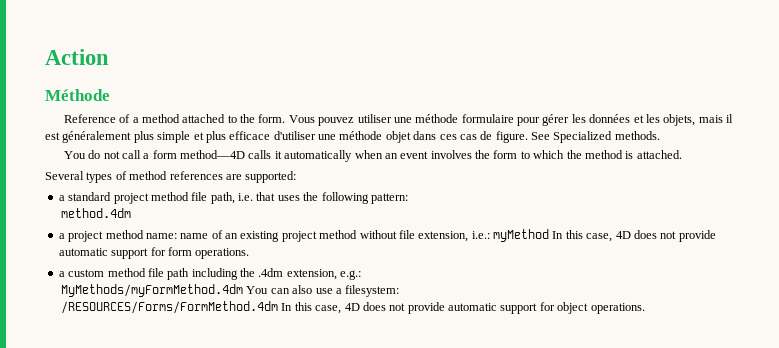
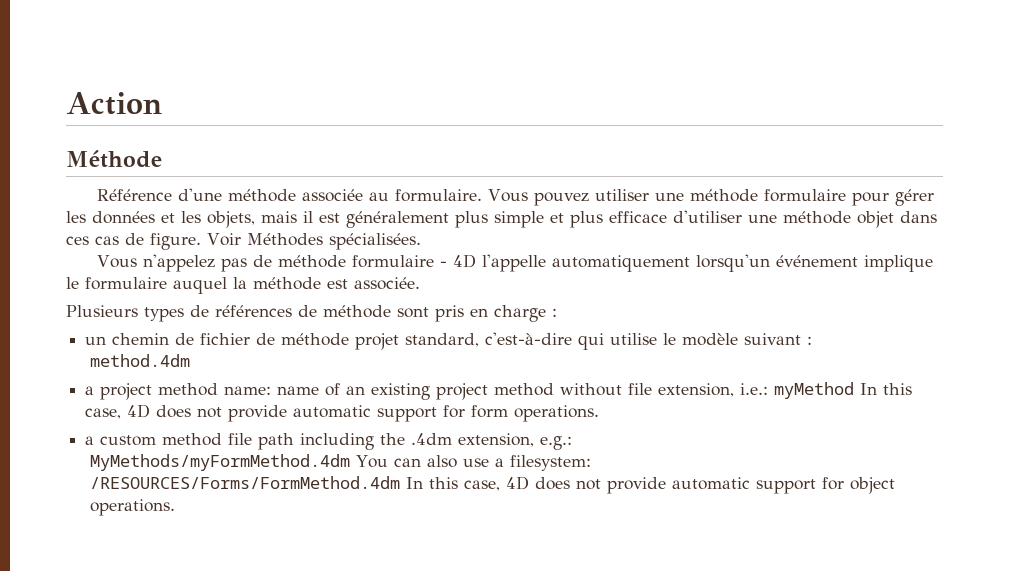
[63,114,286,123] Reference of a method attached to the form. -> [96,188,482,202] Référence d'une méthode associée au formulaire.
[531,131,660,143] [63,150,682,162] [45,171,297,183] [58,192,408,204] See Specialized methods. // You do not call a form method—4D calls it automatically when an event involves the form to which the method is attached. // Several types of method references are supported: // a standard project method file path, i.e. that uses the following pattern: -> [207,233,421,250] [96,254,933,272] [66,277,420,294] [66,305,557,322] [85,332,813,350] Voir Méthodes spécialisées. // Vous n'appelez pas de méthode formulaire - 4D l'appelle automatiquement lorsqu'un événement implique le formulaire auquel la méthode est associée. // Plusieurs types de références de méthode sont pris en charge : // un chemin de fichier de méthode projet standard, c'est-à-dire qui utilise le modèle suivant :

